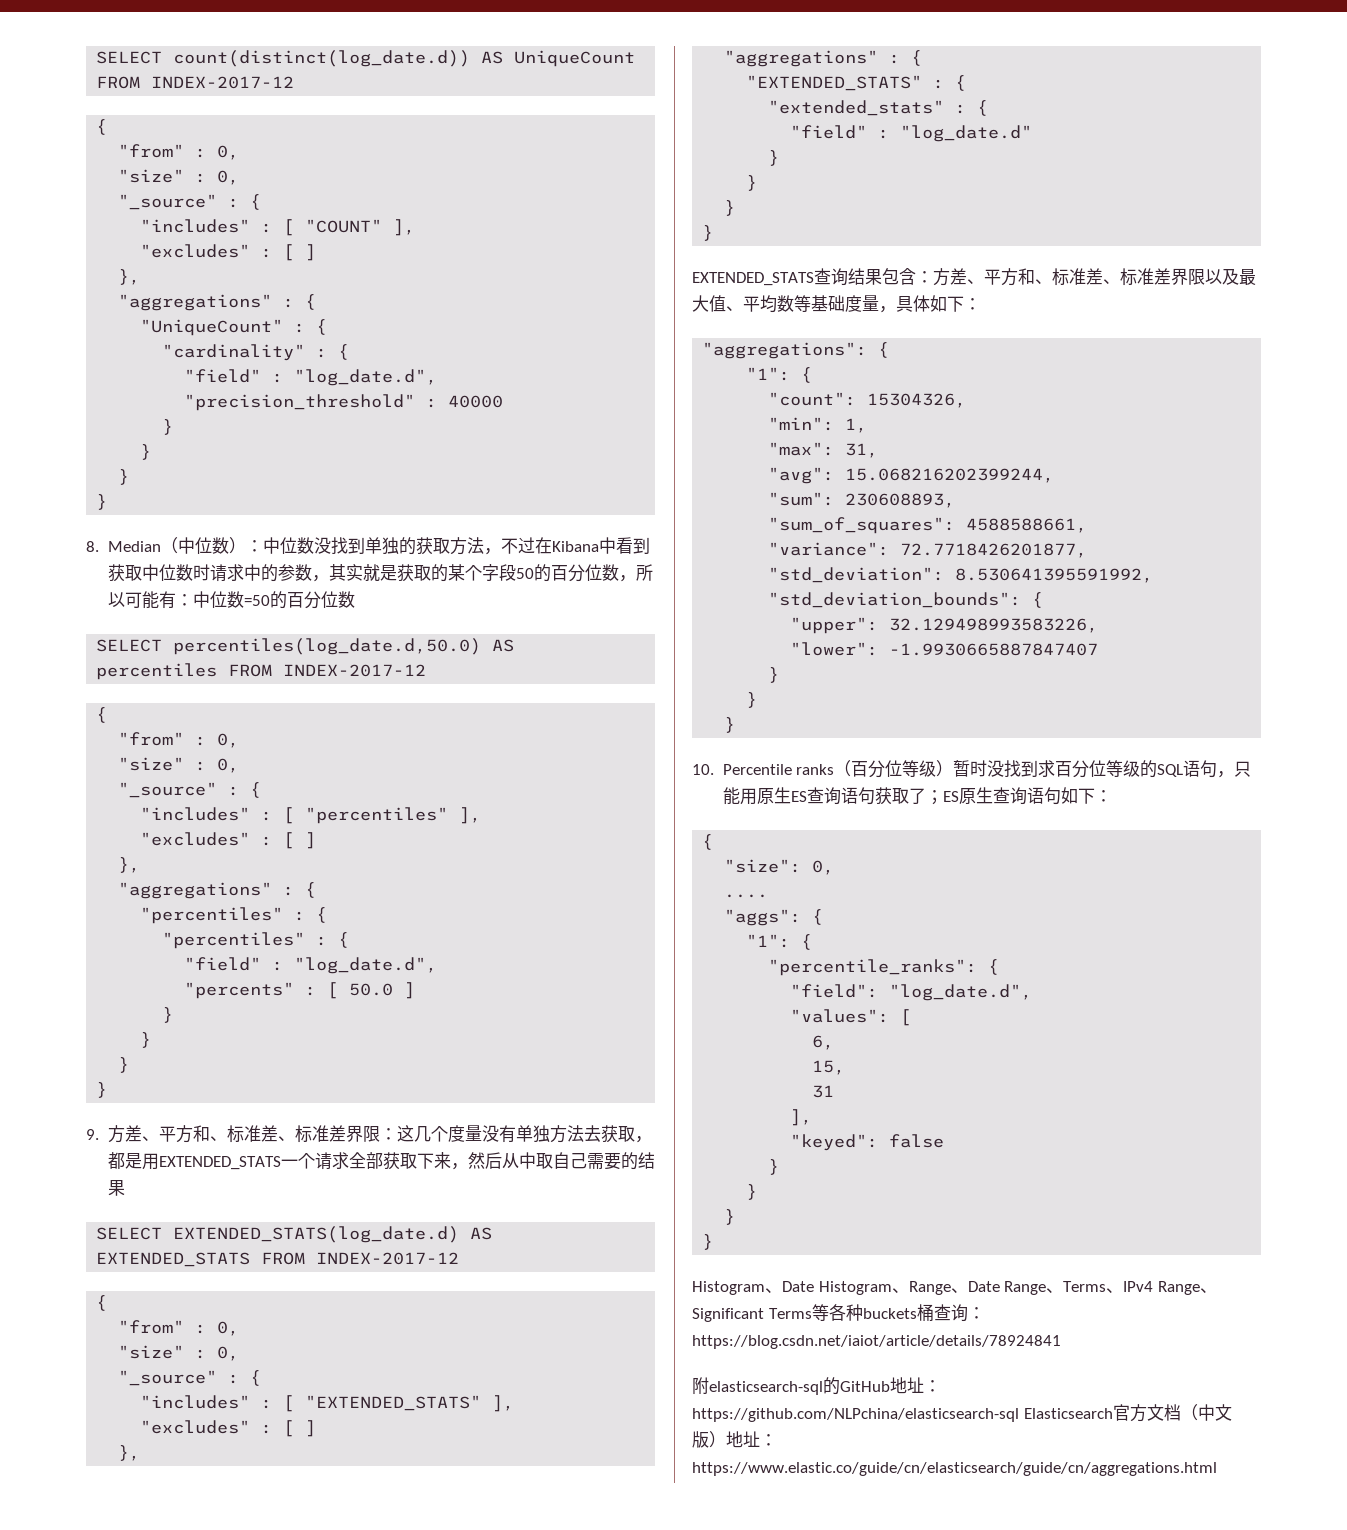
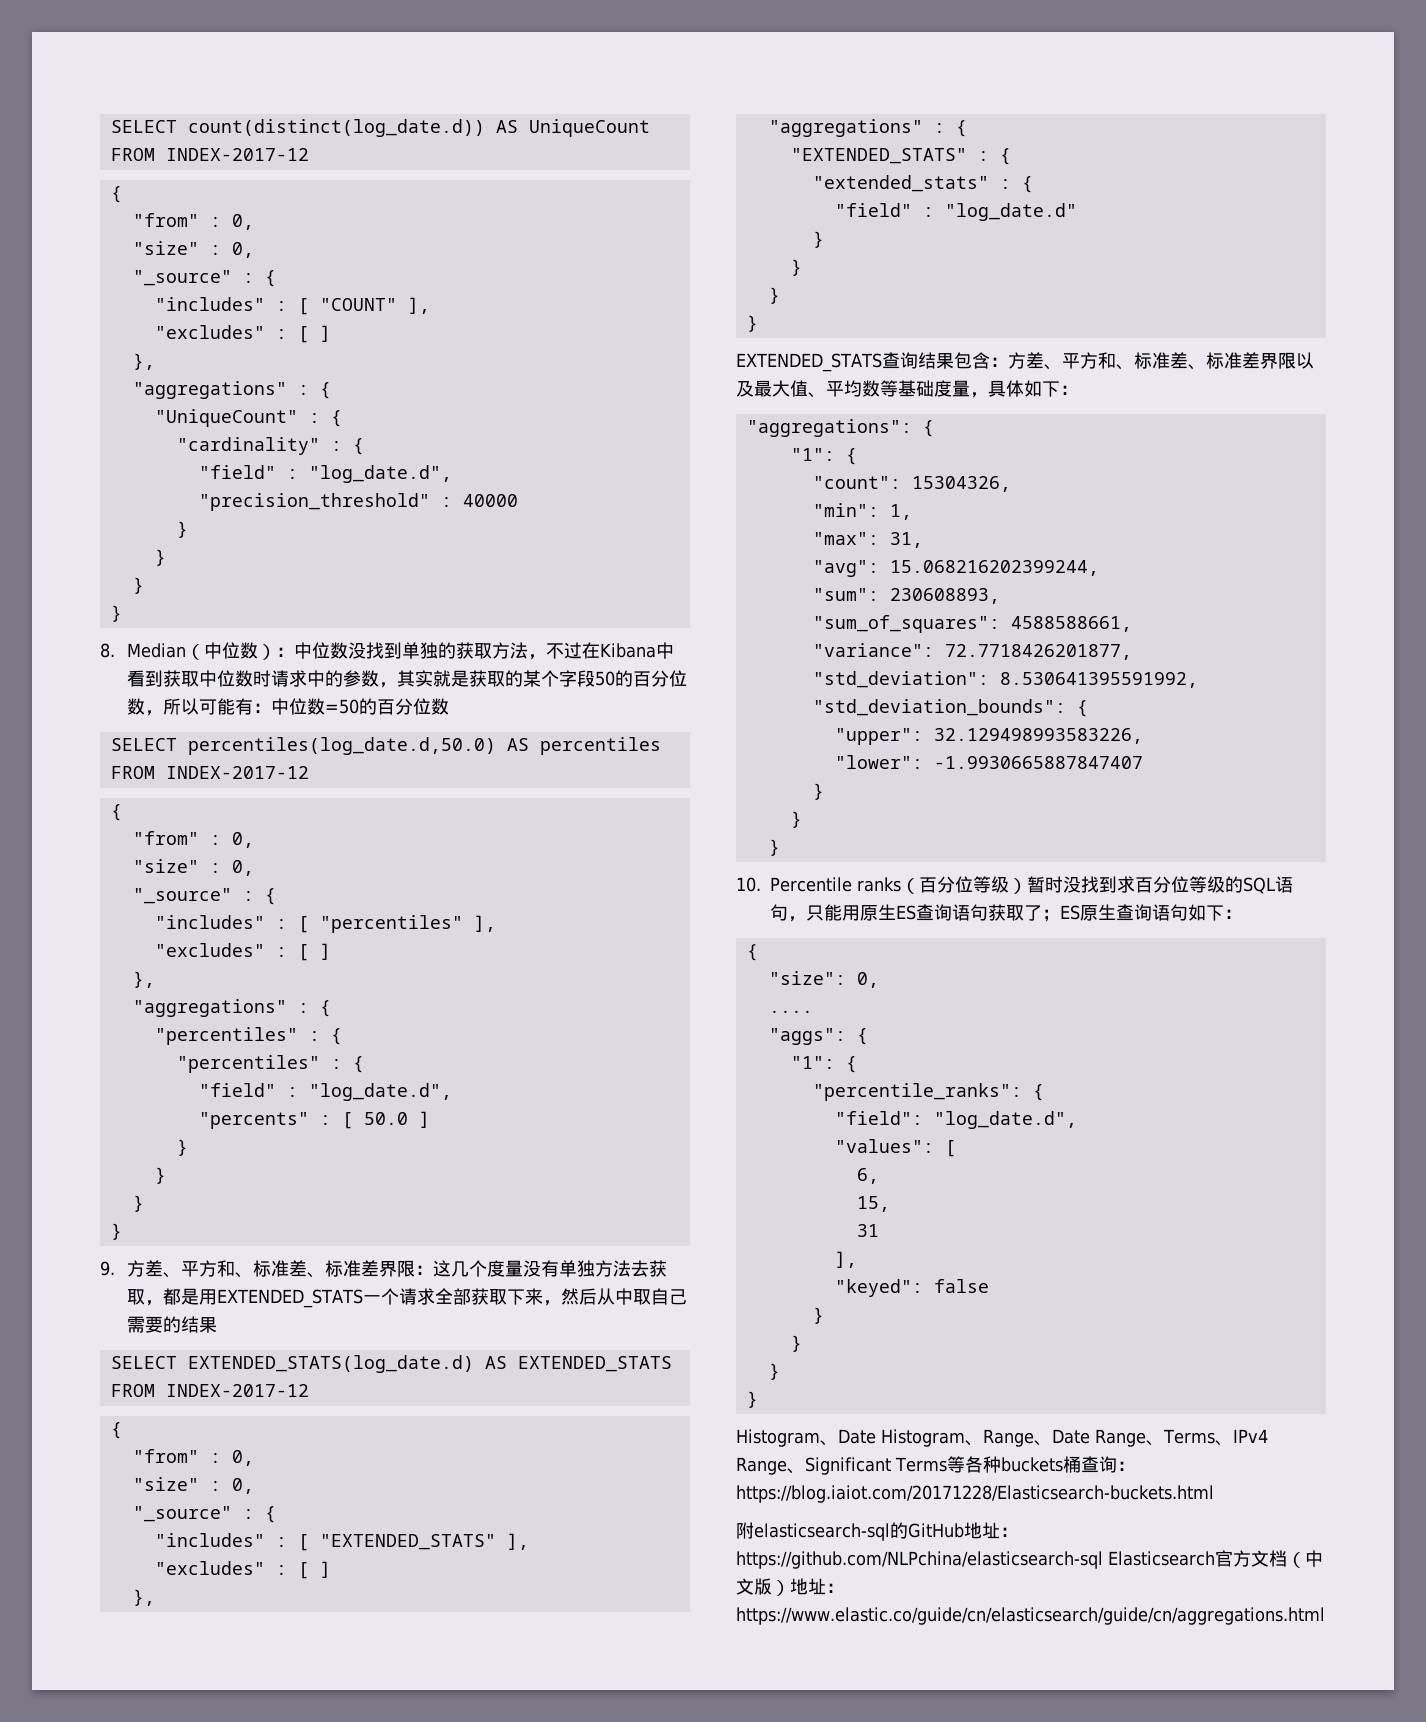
[692,1335,1061,1349] https://blog.csdn.net/iaiot/article/details/78924841 -> [736,1485,1214,1503] https://blog.iaiot.com/20171228/Elasticsearch-buckets.html

